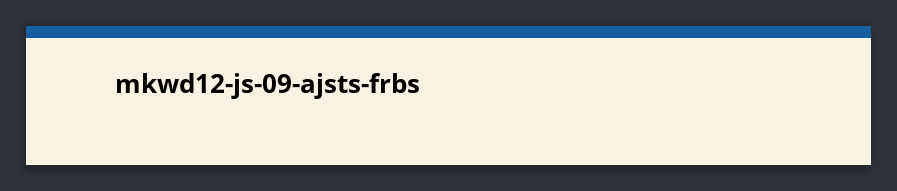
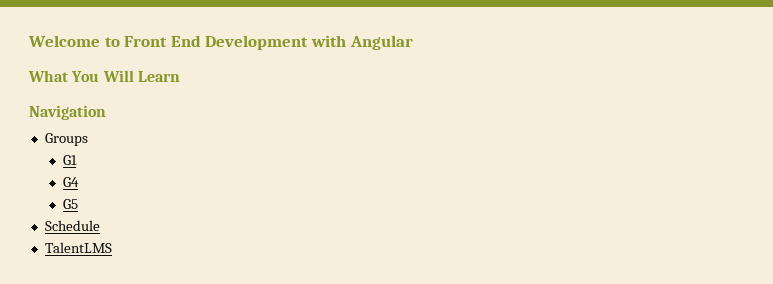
[115,73,420,99] mkwd12-js-09-ajsts-frbs -> [28,35,413,50] [28,70,180,82] [29,105,106,120] [44,133,88,146] [63,155,78,165] [63,177,80,187] [63,199,79,209] [44,220,100,231] [44,242,112,253] Welcome to Front End Development with Angular // What You Will Learn // Navigation // Groups // G1 // G4 // G5 // Schedule // TalentLMS

